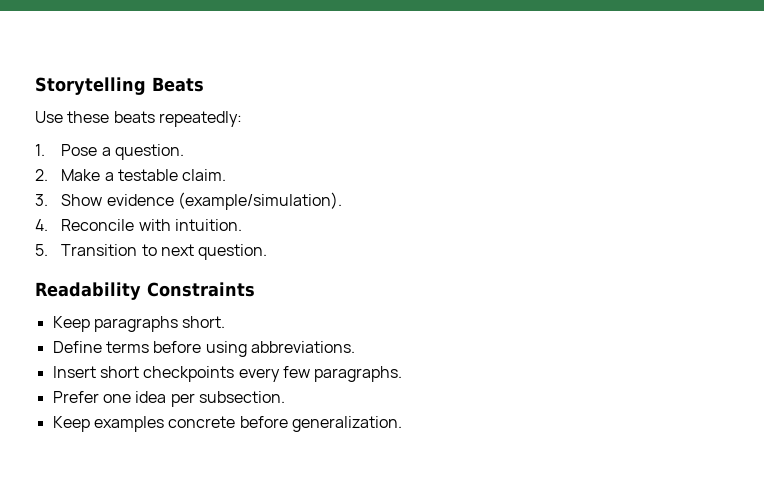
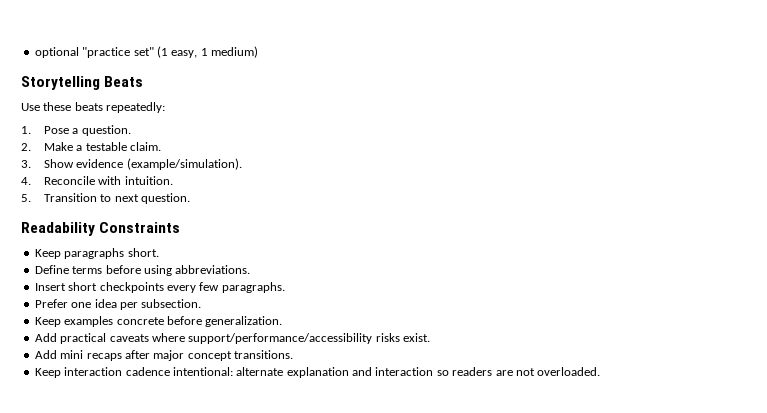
(35, 86) none -> [34,46,258,58] optional "practice set" (1 easy, 1 medium) //
(402, 424) none -> [34,333,430,344] [34,350,293,361] [34,367,601,378] // Add practical caveats where support/performance/accessibility risks exist. // Add mini recaps after major concept transitions. // Keep interaction cadence intentional: alternate explanation and interaction so readers are not overloaded.

